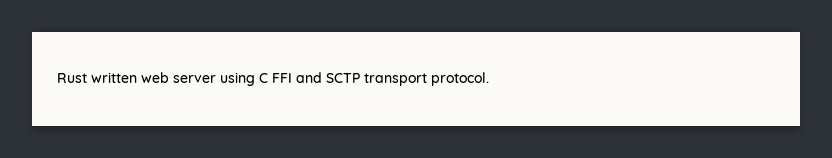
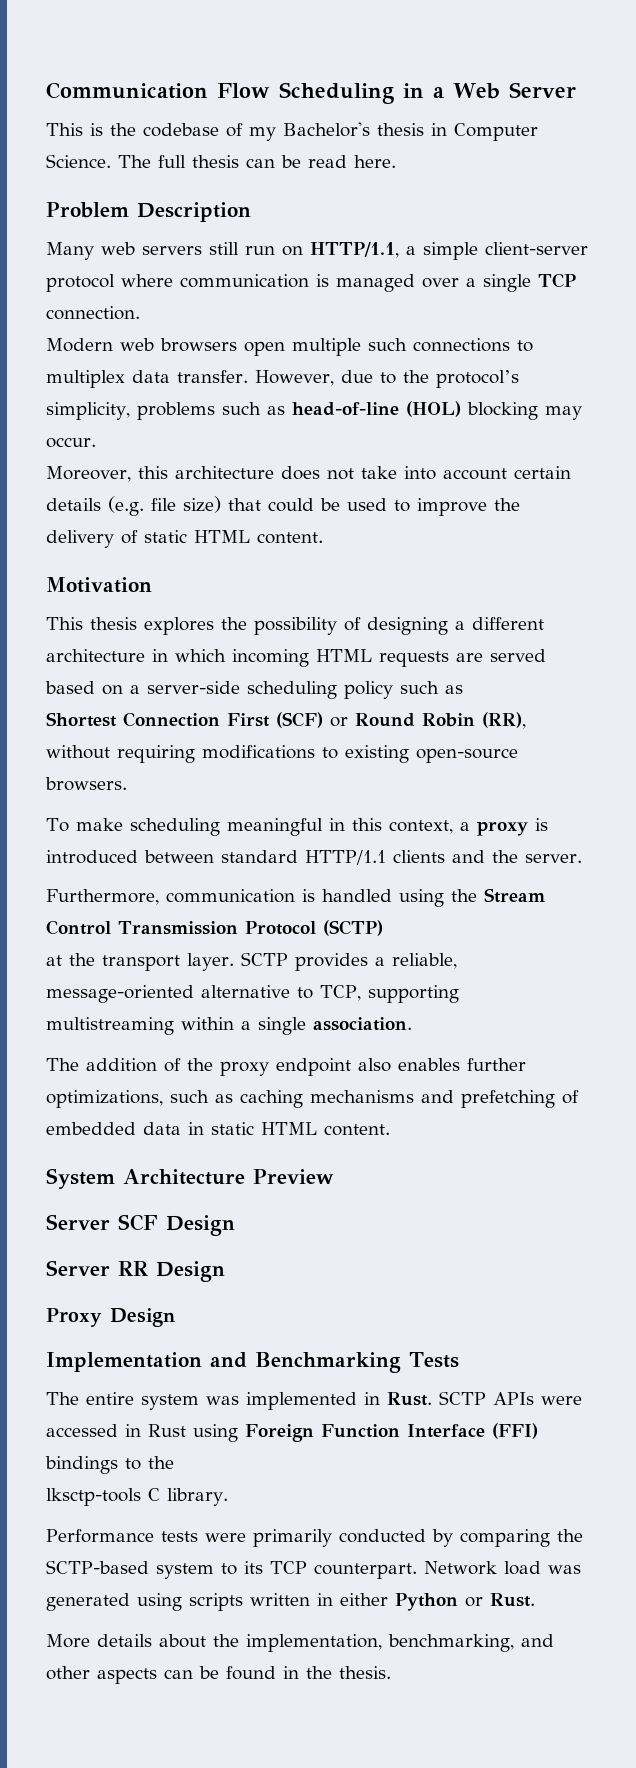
[57,72,489,86] Rust written web server using C FFI and SCTP transport protocol. -> [46,82,576,104] [46,122,538,141] [46,154,396,168] [46,202,251,222] [46,242,588,260] [46,273,576,292] [46,306,140,320] [46,338,533,356] [46,370,519,388] [46,401,582,420] [46,437,96,448] [46,466,571,482] [46,496,520,516] [46,530,323,548] [46,577,152,593] [46,617,544,635] [46,649,546,667] [45,681,463,699] [46,712,526,729] [46,745,518,763] [45,777,127,791] [46,818,548,836] [46,850,582,865] [46,888,545,907] [46,920,383,936] [46,952,457,971] [46,985,459,1003] [46,1017,412,1035] [46,1058,526,1076] [46,1090,579,1108] [46,1122,390,1136] [46,1168,334,1189] [46,1214,235,1236] [46,1260,225,1282] [46,1308,175,1327] [46,1352,459,1373] [46,1391,582,1410] [46,1423,538,1442] [45,1456,174,1474] [46,1488,228,1506] [46,1529,583,1547] [46,1560,581,1579] [46,1593,535,1611] [46,1634,554,1652] [46,1666,391,1684] Communication Flow Scheduling in a Web Server // This is the codebase of my Bachelor's thesis in Computer Science. The full thesis can be read here. // Problem Description // Many web servers still run on HTTP/1.1, a simple client-server protocol where communication is managed over a single TCP connection. // Modern web browsers open multiple such connections to multiplex data transfer. However, due to the protocol’s simplicity, problems such as head-of-line (HOL) blocking may occur. // Moreover, this architecture does not take into account certain details (e.g. file size) that could be used to improve the delivery of static HTML content. // Motivation // This thesis explores the possibility of designing a different architecture in which incoming HTML requests are served based on a server-side scheduling policy such as // Shortest Connection First (SCF) or Round Robin (RR), without requiring modifications to existing open-source browsers. // To make scheduling meaningful in this context, a proxy is introduced between standard HTTP/1.1 clients and the server. // Furthermore, communication is handled using the Stream Control Transmission Protocol (SCTP) // at the transport layer. SCTP provides a reliable, message-oriented alternative to TCP, supporting multistreaming within a single association. // The addition of the proxy endpoint also enables further optimizations, such as caching mechanisms and prefetching of embedded data in static HTML content. // System Architecture Preview // Server SCF Design // Server RR Design // Proxy Design // Implementation and Benchmarking Tests // The entire system was implemented in Rust. SCTP APIs were accessed in Rust using Foreign Function Interface (FFI) bindings to the // lksctp-tools C library. // Performance tests were primarily conducted by comparing the SCTP-based system to its TCP counterpart. Network load was generated using scripts written in either Python or Rust. // More details about the implementation, benchmarking, and other aspects can be found in the thesis.

